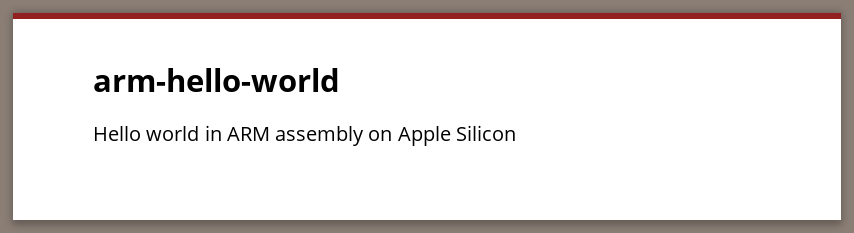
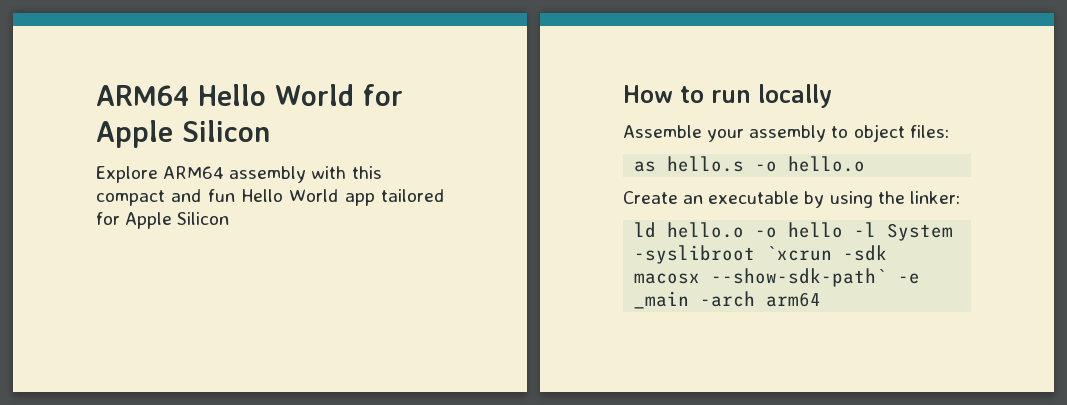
[93,68,340,92] [93,125,516,146] arm-hello-world // Hello world in ARM assembly on Apple Silicon -> [96,84,403,106] [96,120,270,148] [96,166,382,183] [96,189,444,206] [96,212,230,229] [623,84,832,108] [623,124,949,142] [634,156,866,172] [623,191,960,208] [634,222,954,241] [634,245,888,264] [634,268,921,287] [634,291,822,309] ARM64 Hello World for Apple Silicon // Explore ARM64 assembly with this compact and fun Hello World app tailored for Apple Silicon // How to run locally // Assemble your assembly to object files: // as hello.s -o hello.o // Create an executable by using the linker: // ld hello.o -o hello -l System -syslibroot `xcrun -sdk macosx --show-sdk-path` -e _main -arch arm64

